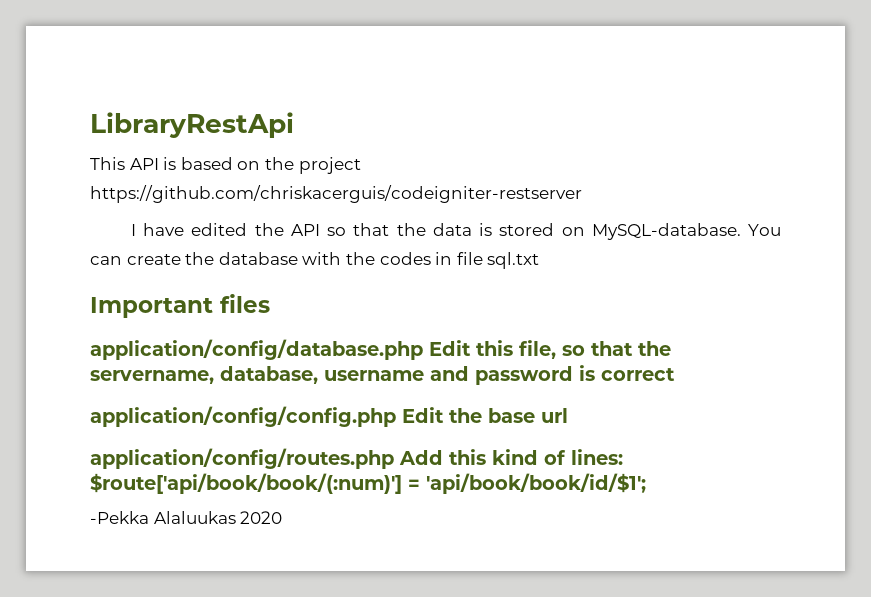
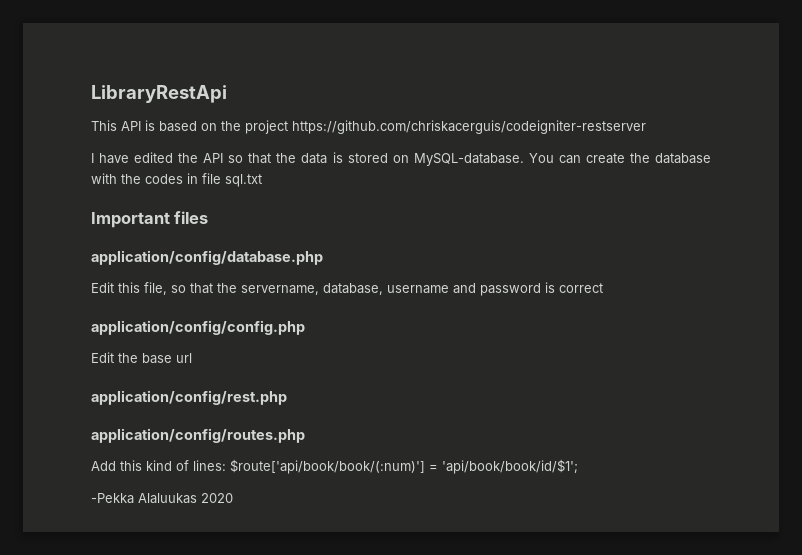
(423, 349) none -> (323, 257) //
(396, 416) none -> (305, 327) //
(568, 415) none -> [91,390,287,405] // application/config/rest.php
(394, 458) none -> (305, 435) //

